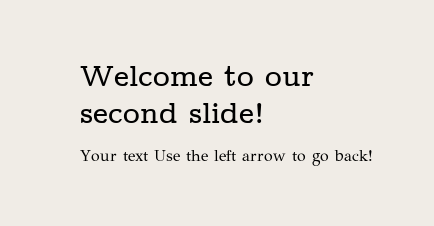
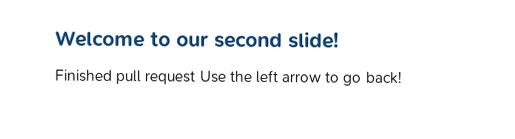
[80,150,148,162] Your text -> [54,69,196,85] Finished pull request

